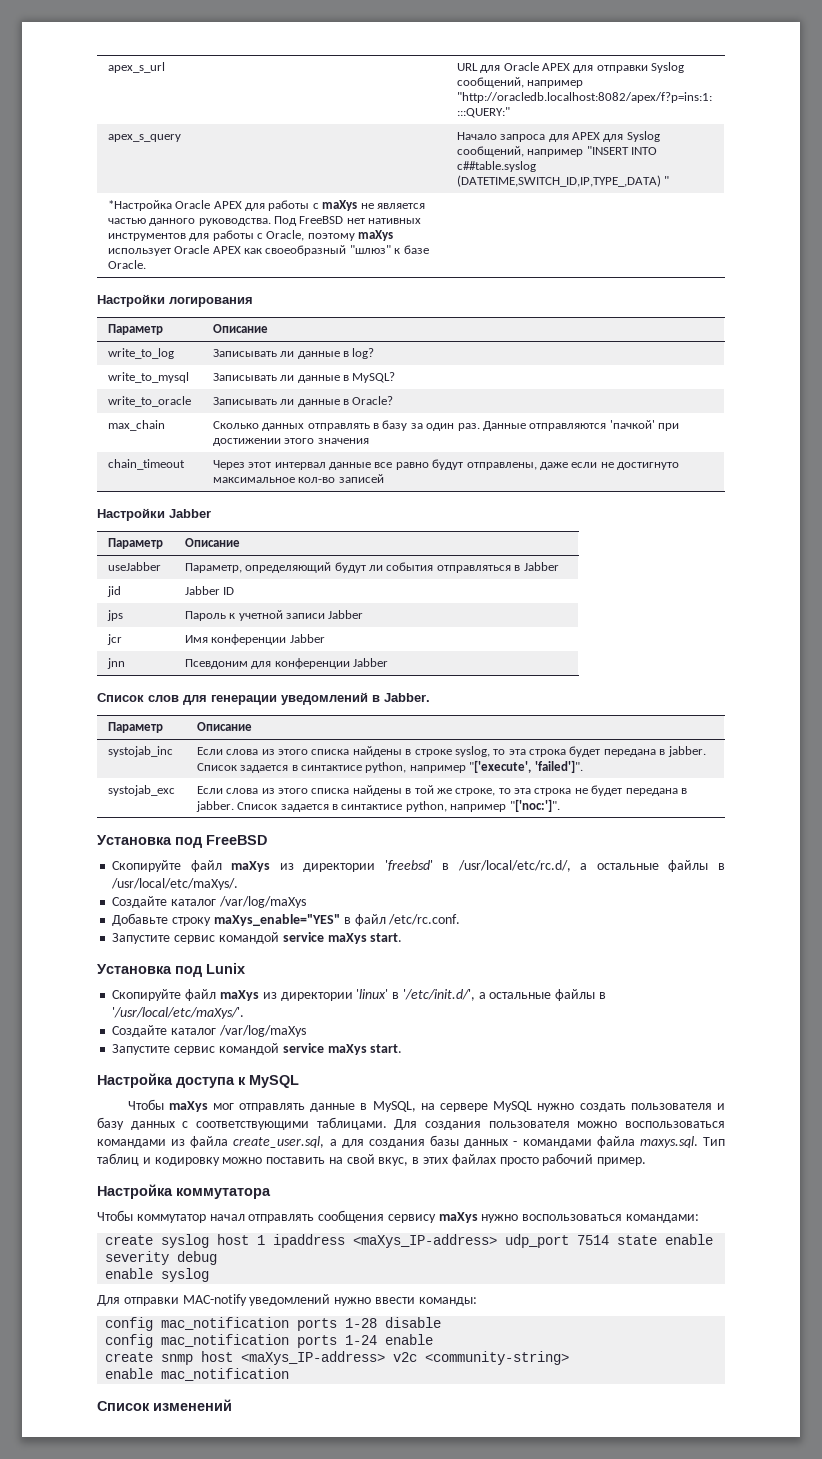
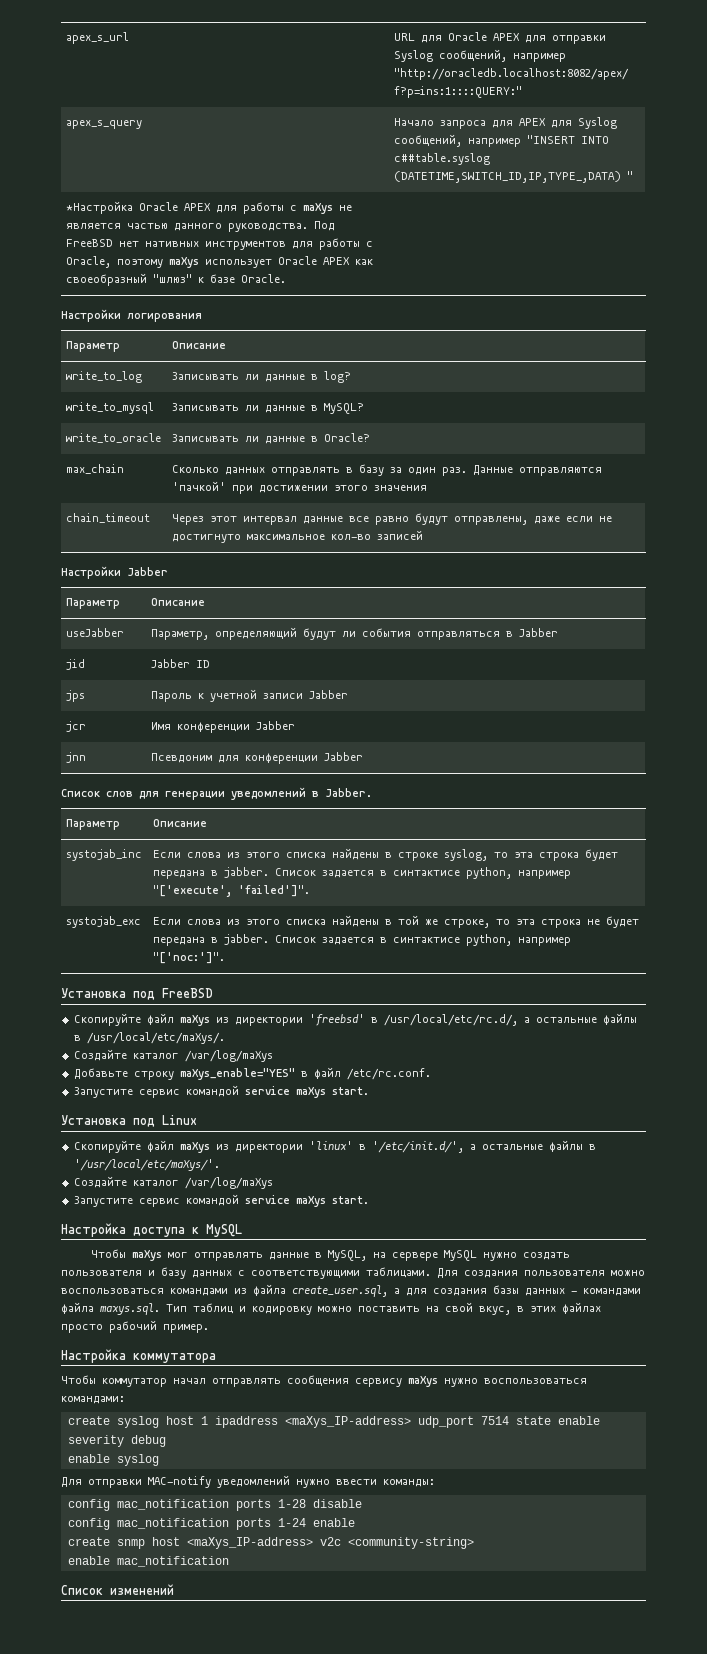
[206,963,245,974] Lunix -> [162,1115,197,1125] Linux

